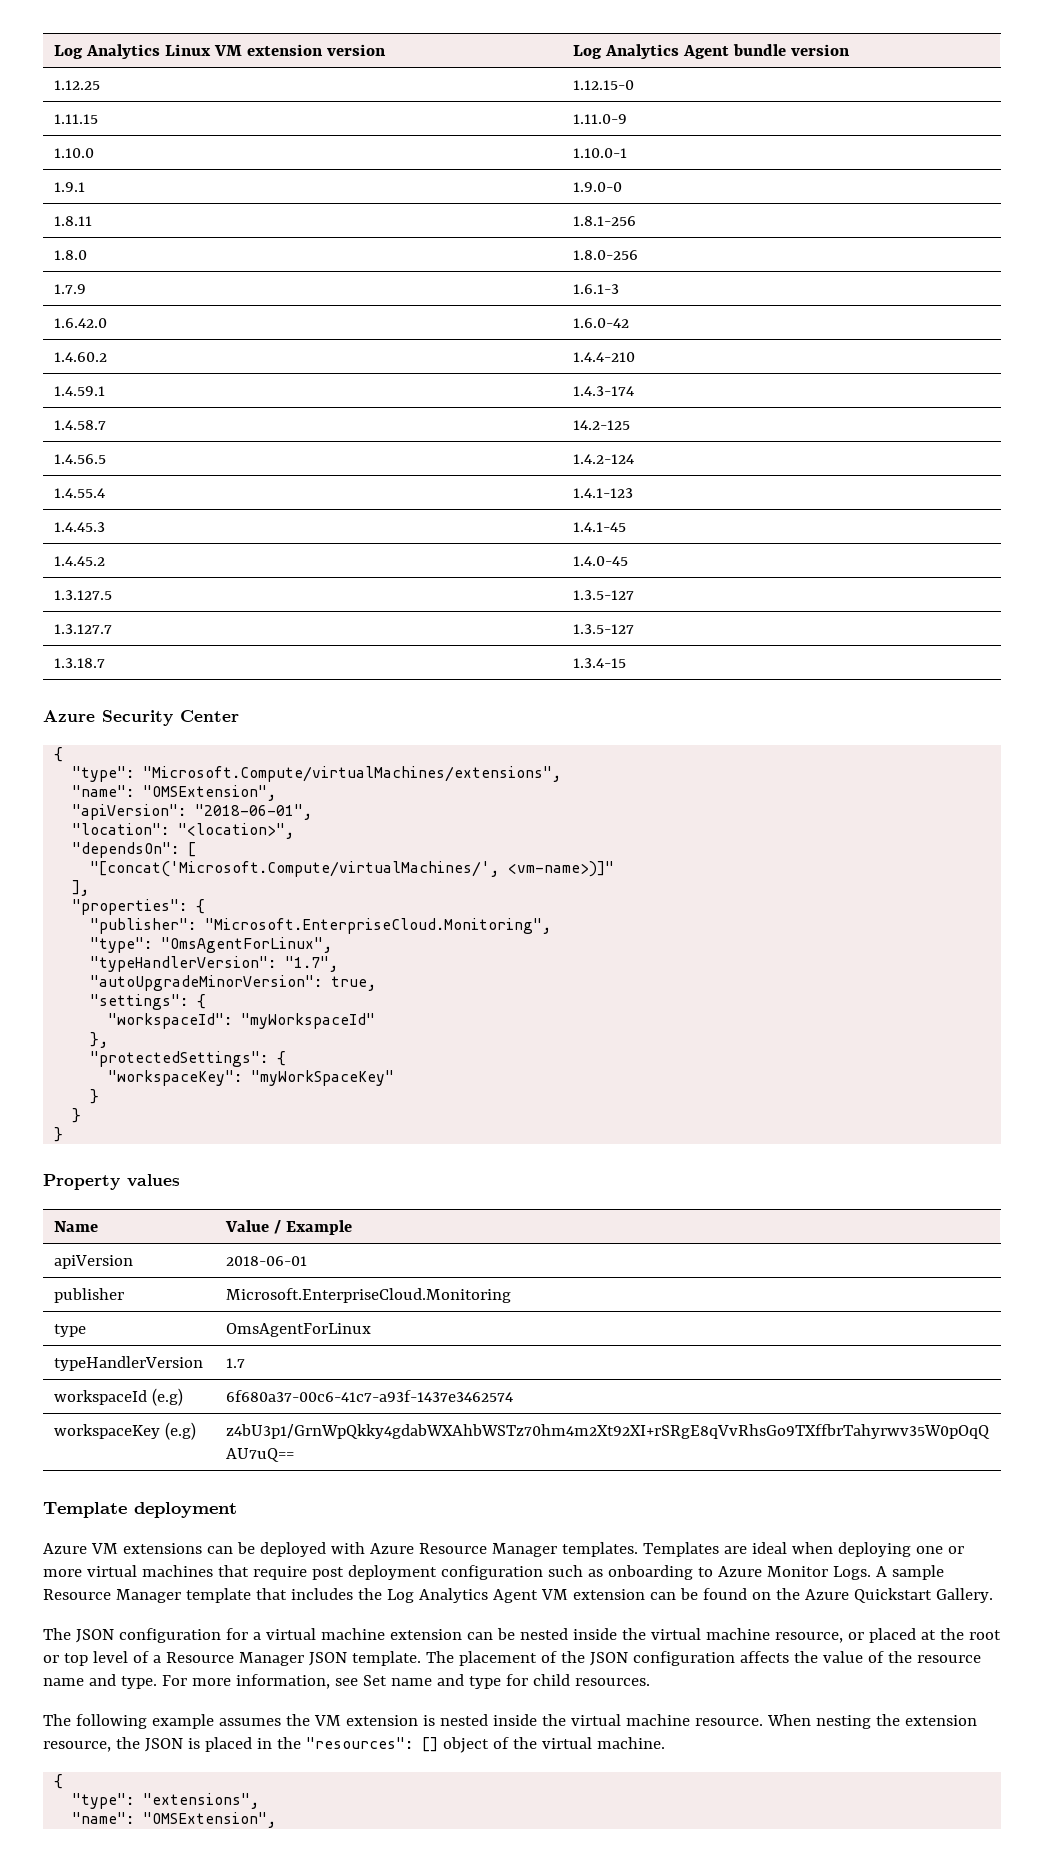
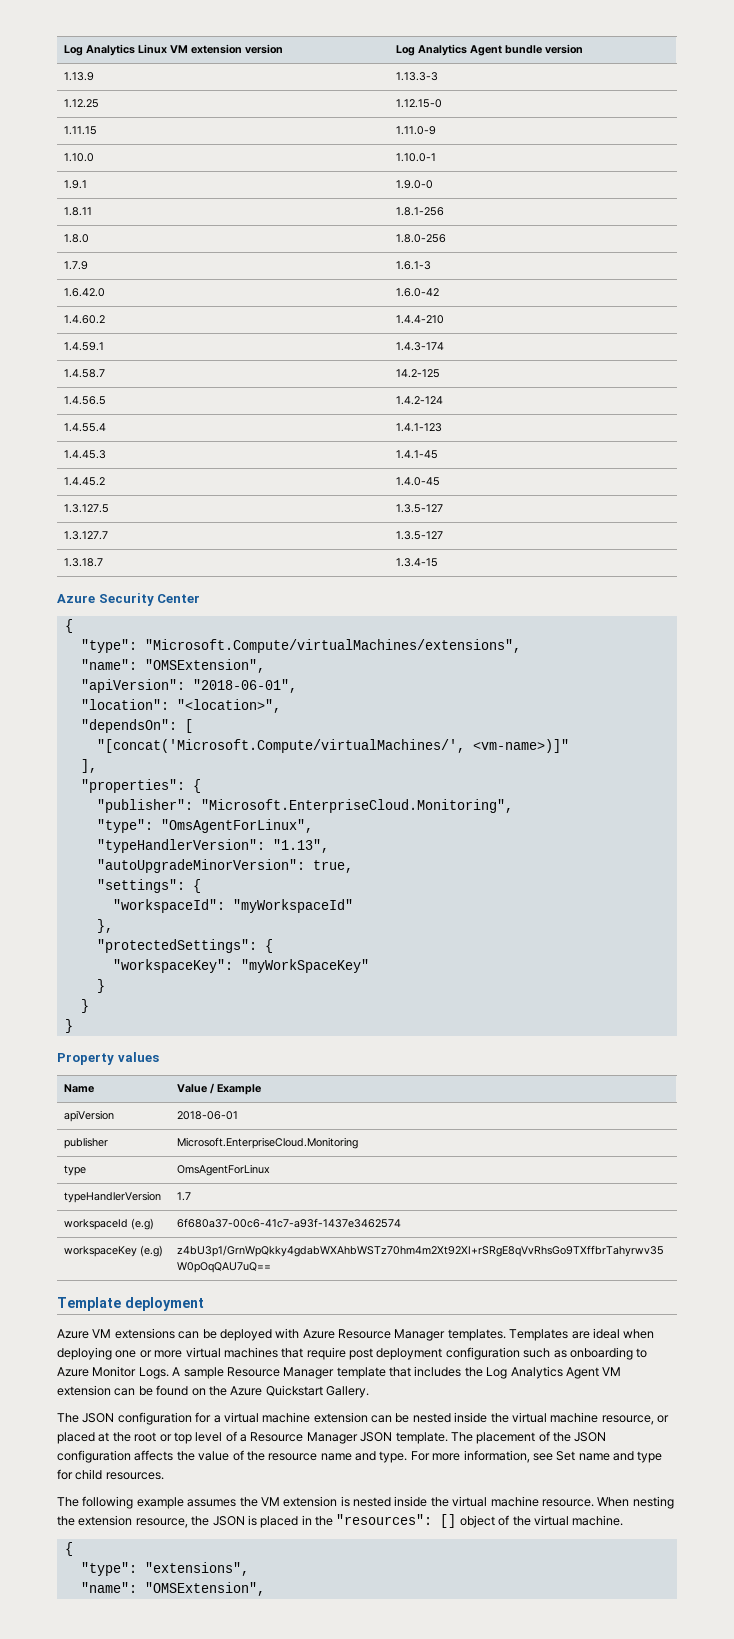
(850, 50) none -> [63,72,94,81] [395,72,438,81] // 1.13.9 | 1.13.3-3
[285,956,339,972] "1.7", -> [272,839,329,853] "1.13",

